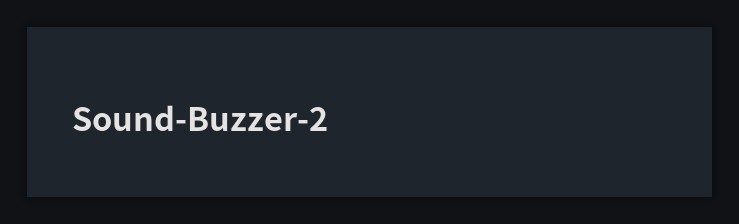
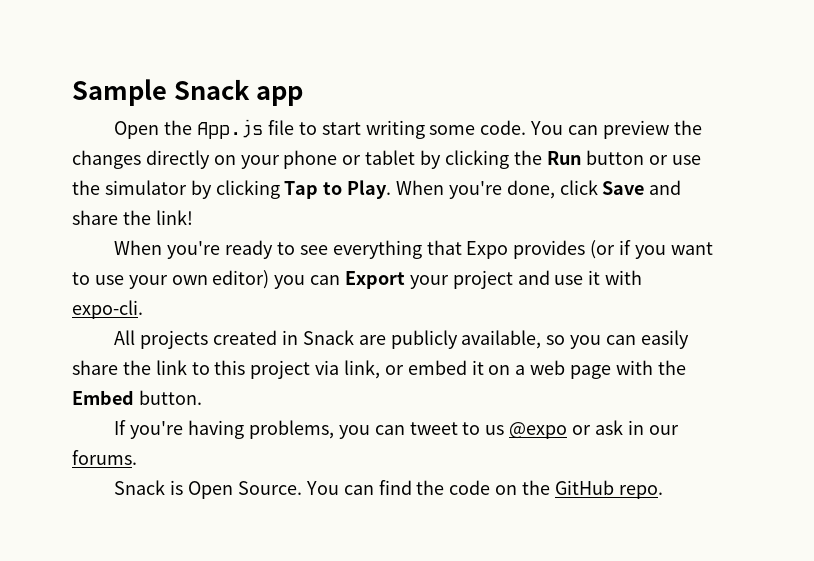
[72,105,328,131] Sound-Buzzer-2 -> [72,79,303,106] [114,119,702,139] [72,150,702,169] [72,180,682,199] [72,210,193,225] [114,240,713,259] [72,270,643,289] [72,300,143,319] [114,330,689,349] [72,360,686,379] [72,390,202,405] [114,420,679,439] [72,450,137,465] [114,480,663,499] Sample Snack app // Open the App.js file to start writing some code. You can preview the changes directly on your phone or tablet by clicking the Run button or use the simulator by clicking Tap to Play. When you're done, click Save and share the link! // When you're ready to see everything that Expo provides (or if you want to use your own editor) you can Export your project and use it with expo-cli. // All projects created in Snack are publicly available, so you can easily share the link to this project via link, or embed it on a web page with the Embed button. // If you're having problems, you can tweet to us @expo or ask in our forums. // Snack is Open Source. You can find the code on the GitHub repo.

